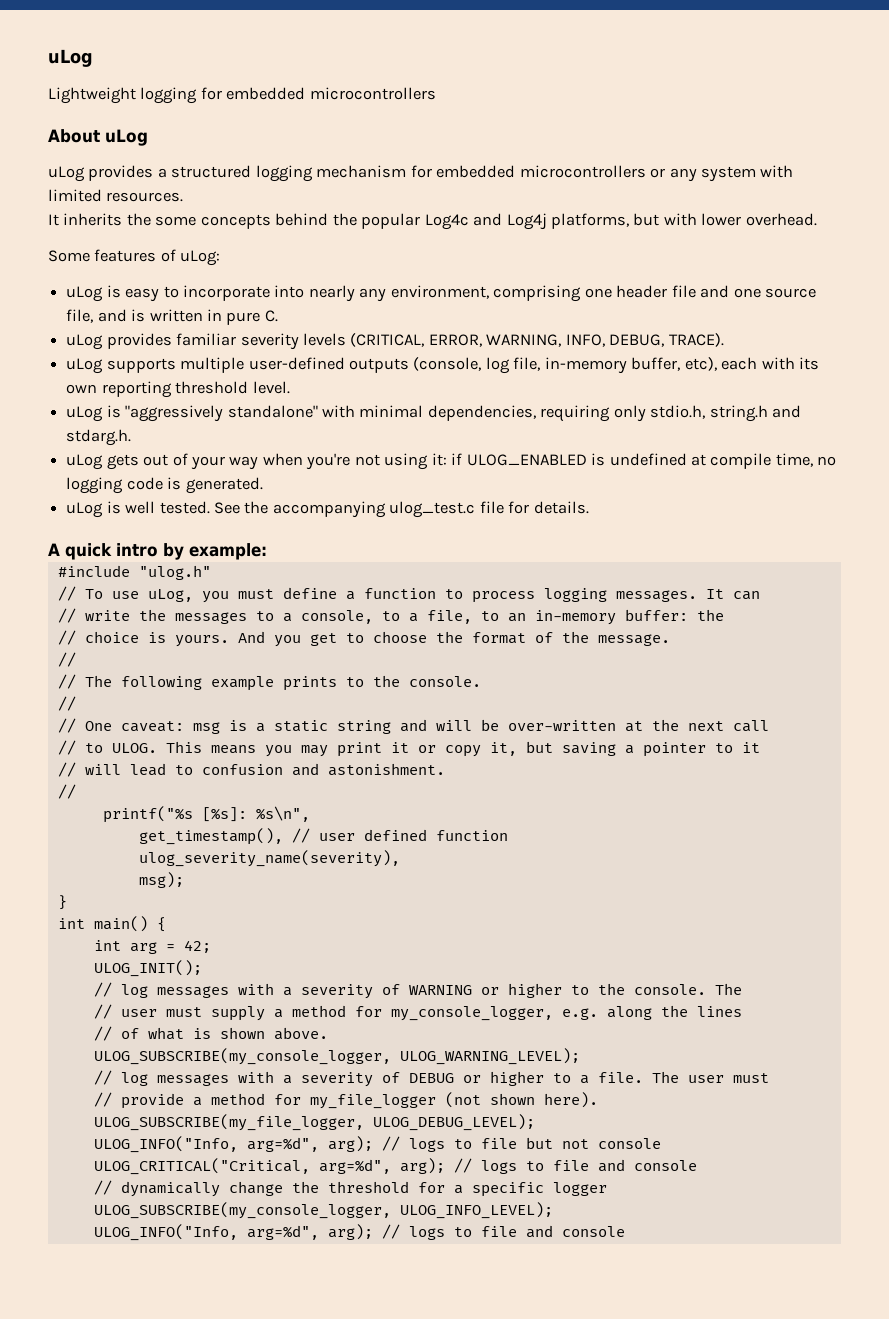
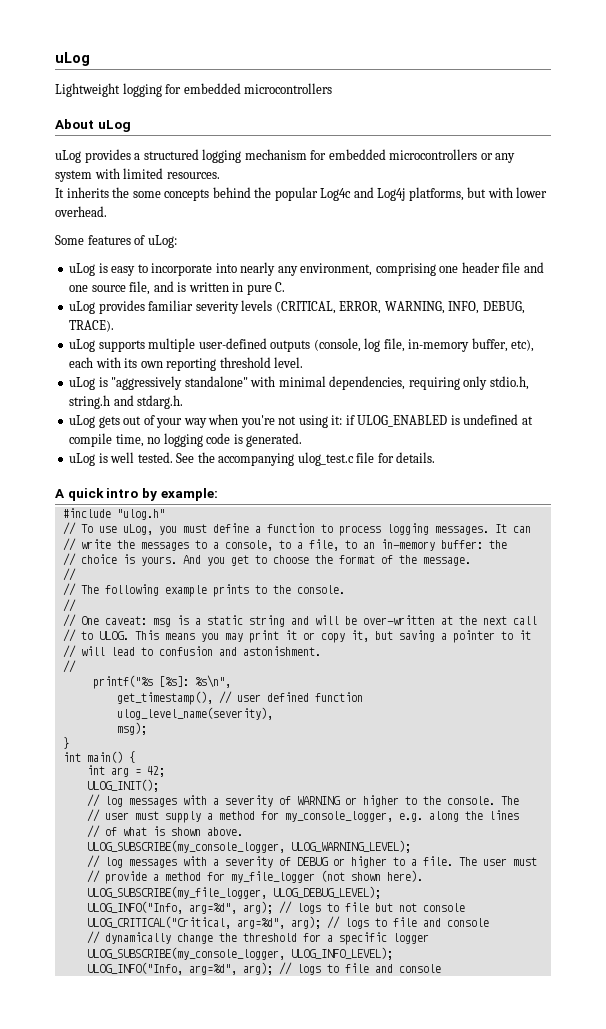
[138,850,400,867] ulog_severity_name(severity), -> [116,707,273,720] ulog_level_name(severity),

